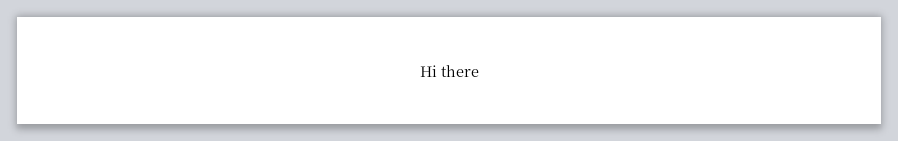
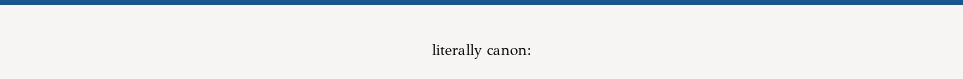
[419,65,479,77] Hi there -> [432,44,531,59] literally canon:

